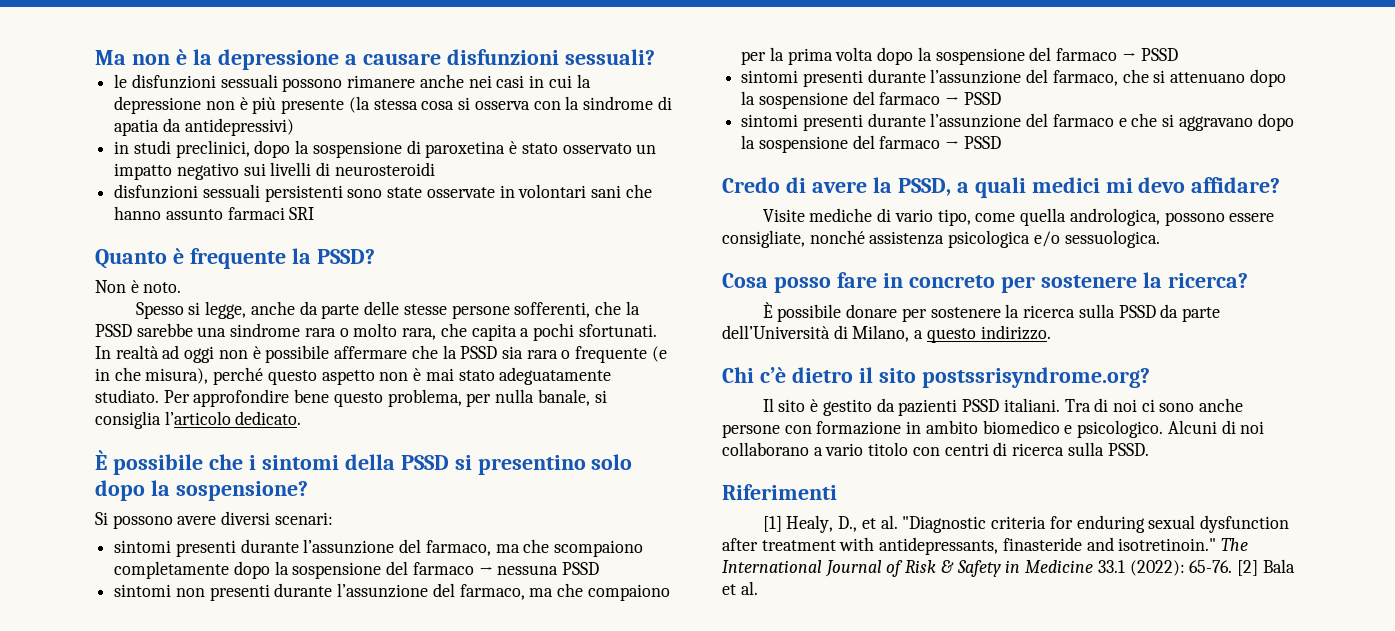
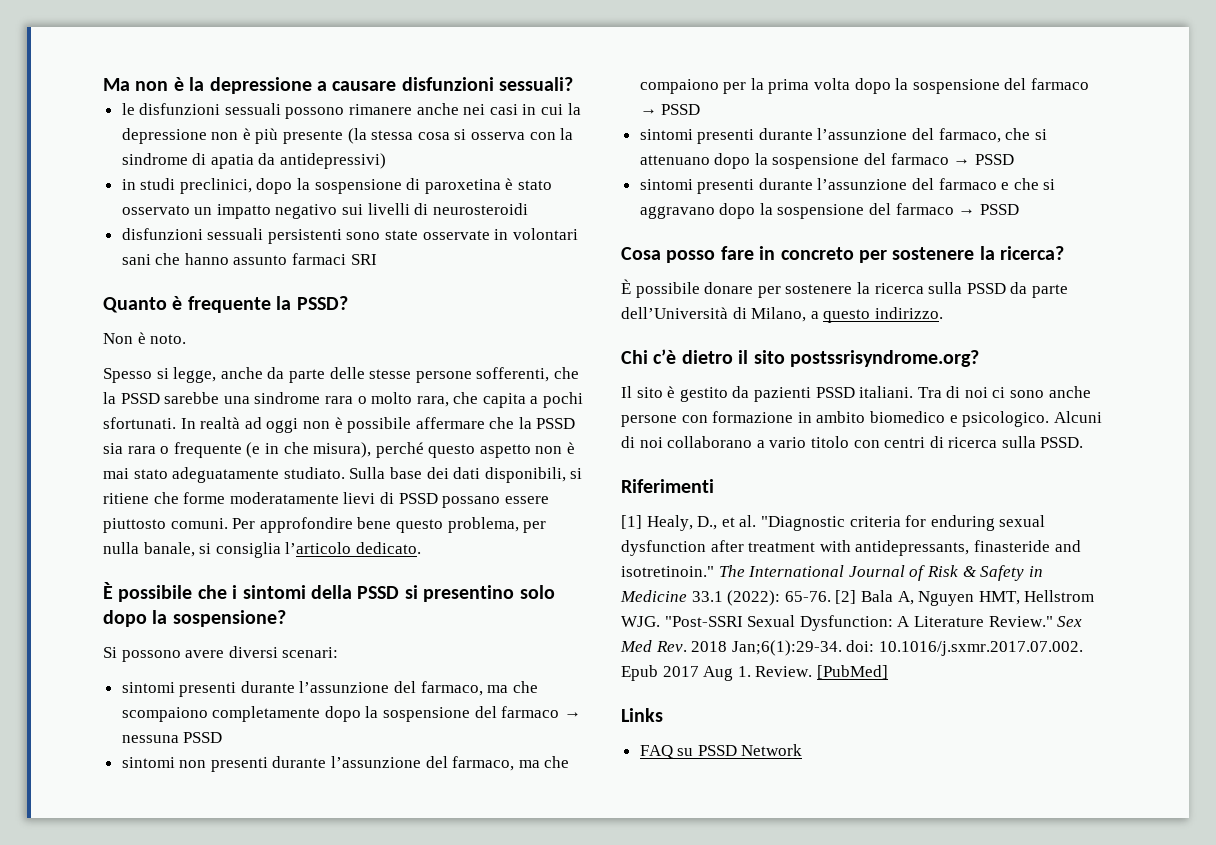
(159, 396) none -> [349,467,583,483] [103,492,549,508] [103,518,228,533] Sulla base dei dati disponibili, si ritiene che forme moderatamente lievi di PSSD possano essere piuttosto comuni.
[722,177,1281,198] [762,208,1275,226] [722,230,1160,248] // Credo di avere la PSSD, a quali medici mi devo affidare? // Visite mediche di vario tipo, come quella andrologica, possono essere consigliate, nonché assistenza psicologica e/o sessuologica. -> (1019, 209) none
[722,581,758,595] et al. -> [897,590,1095,606] [621,615,1083,631] [620,640,1083,656] [621,665,888,681] [621,708,663,722] [639,744,803,759] A, Nguyen HMT, Hellstrom WJG. "Post-SSRI Sexual Dysfunction: A Literature Review." Sex Med Rev. 2018 Jan;6(1):29-34. doi: 10.1016/j.sxmr.2017.07.002. Epub 2017 Aug 1. Review. [PubMed] // Links // FAQ su PSSD Network

